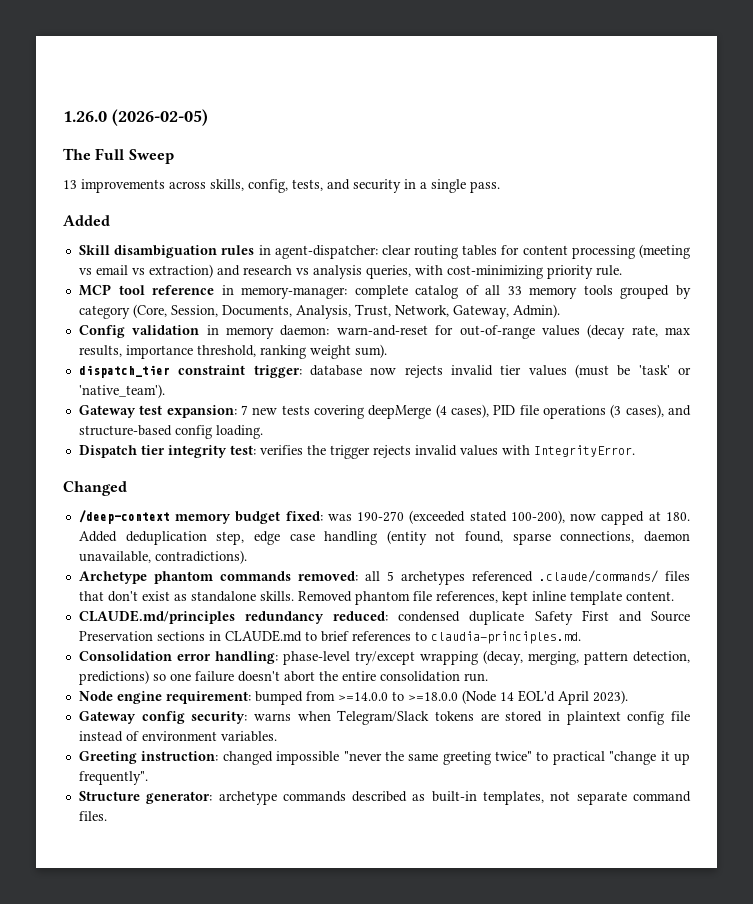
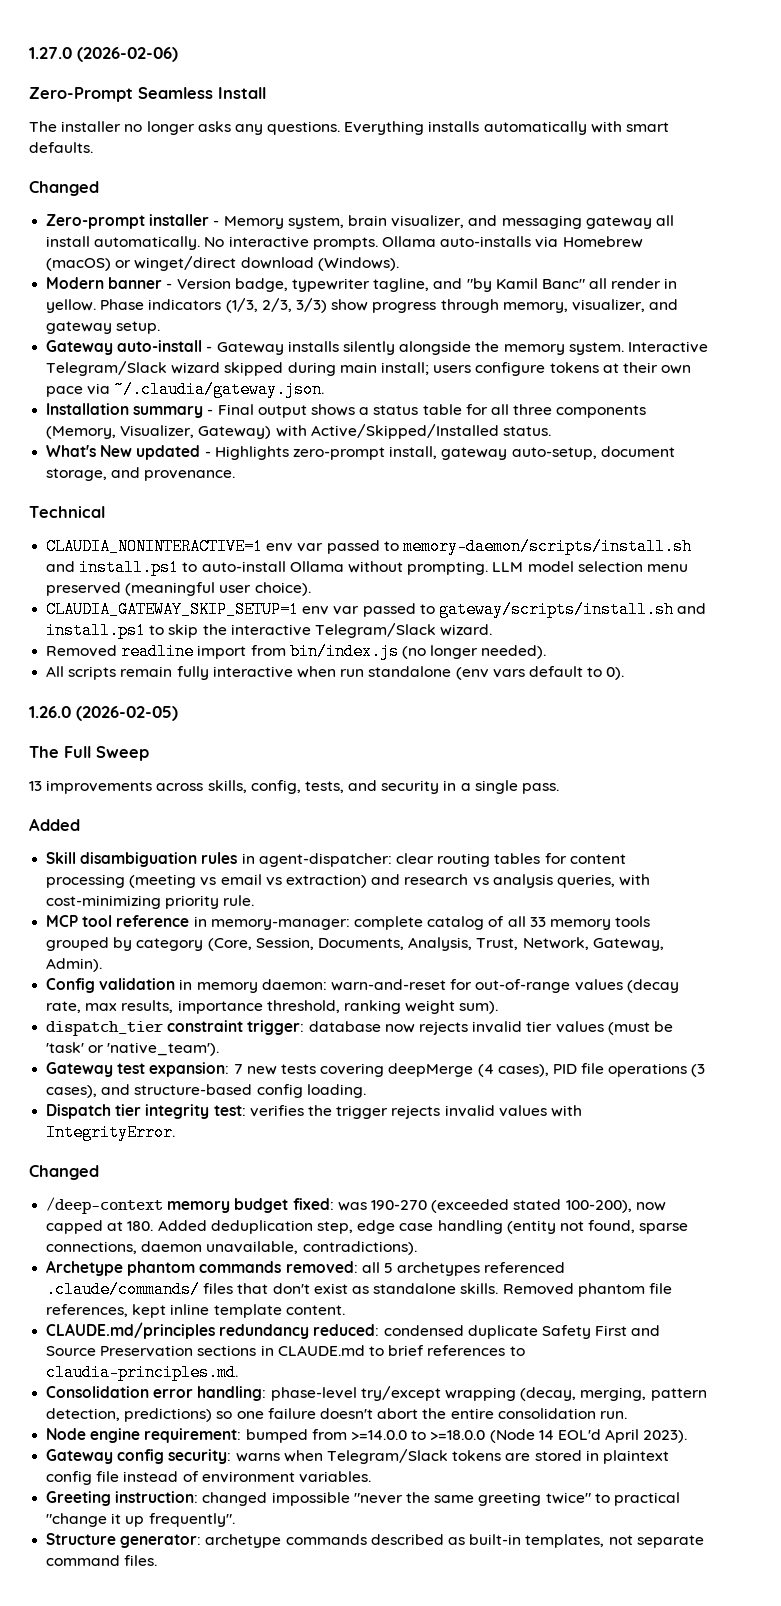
(63, 116) none -> [29,47,178,62] [29,87,266,102] [29,121,670,135] [29,142,93,153] [29,181,99,196] [46,214,674,229] [46,236,643,250] [46,256,399,271] [46,277,678,292] [46,298,679,313] [46,321,161,334] [46,340,708,355] [46,361,692,376] [46,381,325,398] [46,403,647,418] [46,424,551,439] [46,445,675,460] [46,467,236,481] [29,506,105,518] [46,538,692,555] [46,559,688,576] [46,582,311,596] [46,601,707,618] [46,622,493,639] [46,643,547,660] [46,666,625,680] 1.27.0 (2026-02-06) // Zero-Prompt Seamless Install // The installer no longer asks any questions. Everything installs automatically with smart defaults. // Changed // Zero-prompt installer - Memory system, brain visualizer, and messaging gateway all install automatically. No interactive prompts. Ollama auto-installs via Homebrew (macOS) or winget/direct download (Windows). // Modern banner - Version badge, typewriter tagline, and "by Kamil Banc" all render in yellow. Phase indicators (1/3, 2/3, 3/3) show progress through memory, visualizer, and gateway setup. // Gateway auto-install - Gateway installs silently alongside the memory system. Interactive Telegram/Slack wizard skipped during main install; users configure tokens at their own pace via ~/.claudia/gateway.json. // Installation summary - Final output shows a status table for all three components (Memory, Visualizer, Gateway) with Active/Skipped/Installed status. // What's New updated - Highlights zero-prompt install, gateway auto-setup, document storage, and provenance. // Technical // CLAUDIA_NONINTERACTIVE=1 env var passed to memory-daemon/scripts/install.sh and install.ps1 to auto-install Ollama without prompting. LLM model selection menu preserved (meaningful user choice). // CLAUDIA_GATEWAY_SKIP_SETUP=1 env var passed to gateway/scripts/install.sh and install.ps1 to skip the interactive Telegram/Slack wizard. // Removed readline import from bin/index.js (no longer needed). // All scripts remain fully interactive when run standalone (env vars default to 0). //

